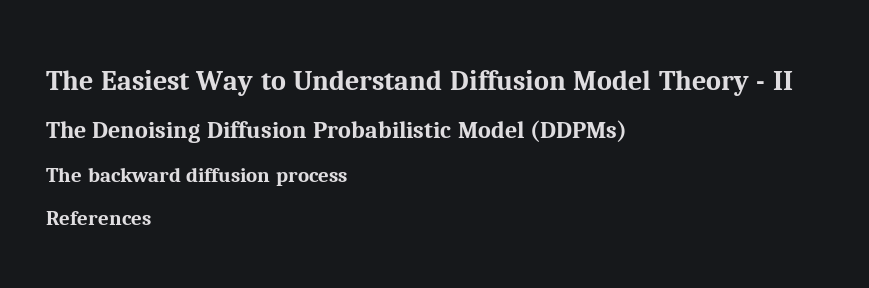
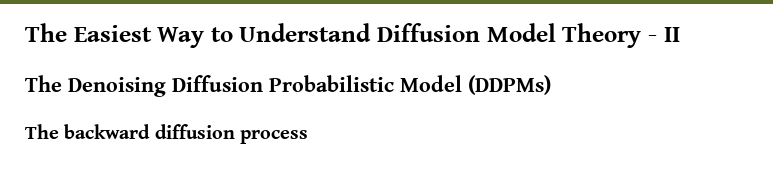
[46,211,151,225] // References -> (308, 137) none

